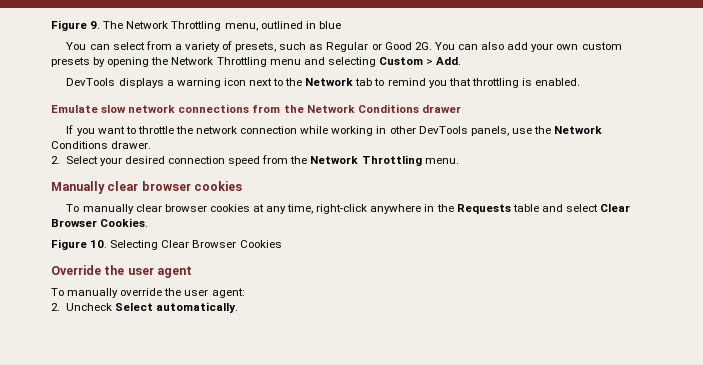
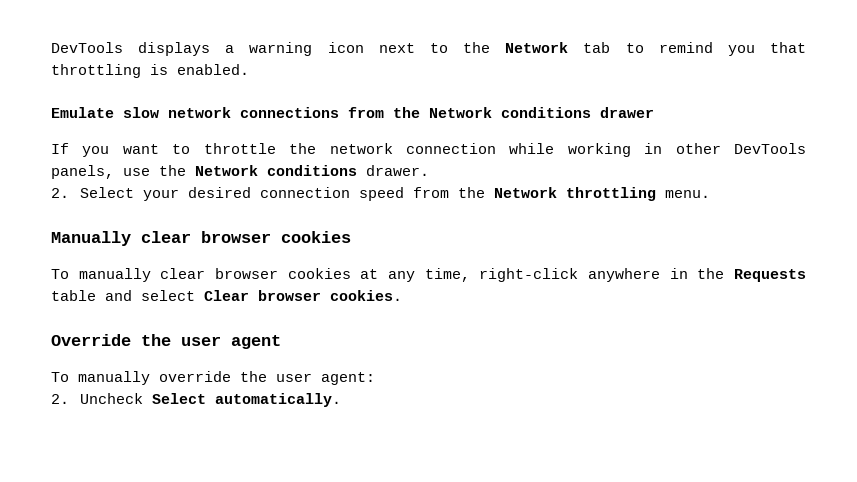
[51,20,341,31] [66,41,622,52] [51,57,462,67] Figure 9. The Network Throttling menu, outlined in blue // You can select from a variety of presets, such as Regular or Good 2G. You can also add your own custom presets by opening the Network Throttling menu and selecting Custom > Add. // -> (51, 47) none
[357,104,419,113] Conditions -> [501,107,591,118] conditions
[51,141,108,149] Conditions -> [267,165,357,176] conditions
[361,155,422,166] Throttling -> [566,187,657,201] throttling
[51,218,149,227] [51,239,282,250] Browser Cookies. // Figure 10. Selecting Clear Browser Cookies -> [258,290,402,301] browser cookies.

